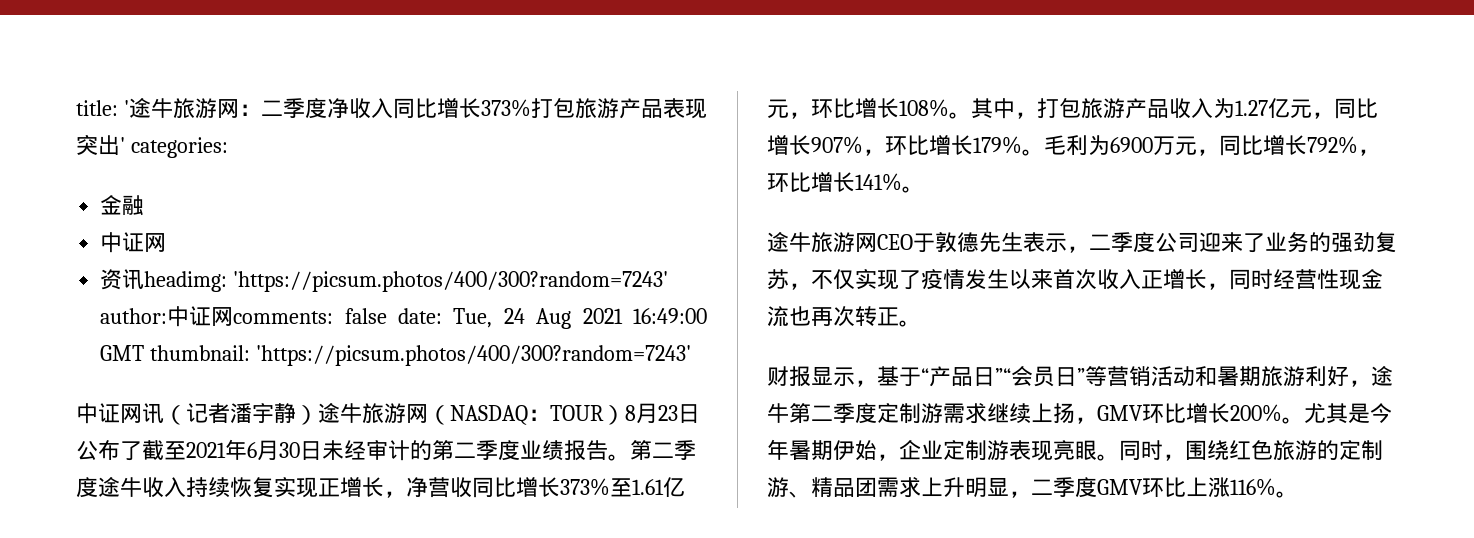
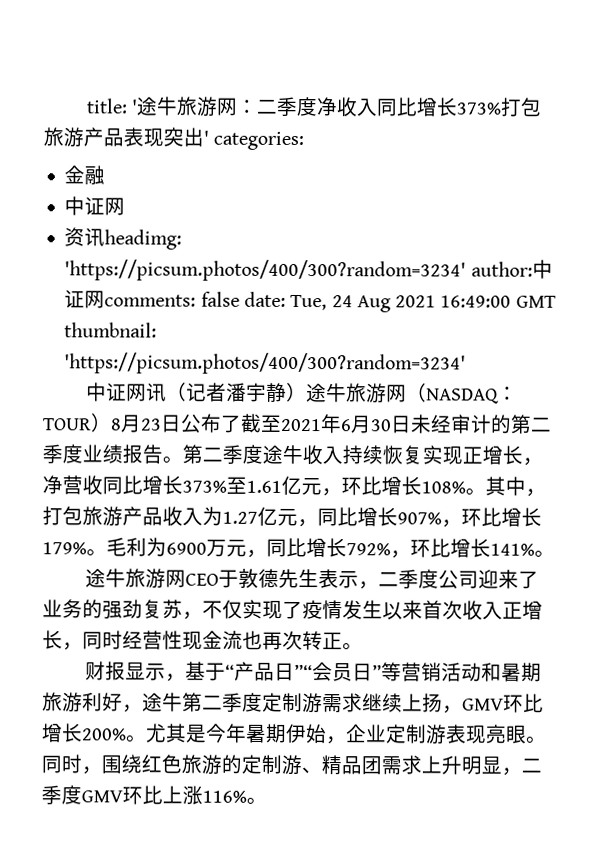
[233,271,669,292] 'https://picsum.photos/400/300?random=7243' -> [64,259,467,282] 'https://picsum.photos/400/300?random=3234'
[256,345,692,366] 'https://picsum.photos/400/300?random=7243' -> [64,352,467,375] 'https://picsum.photos/400/300?random=3234'

